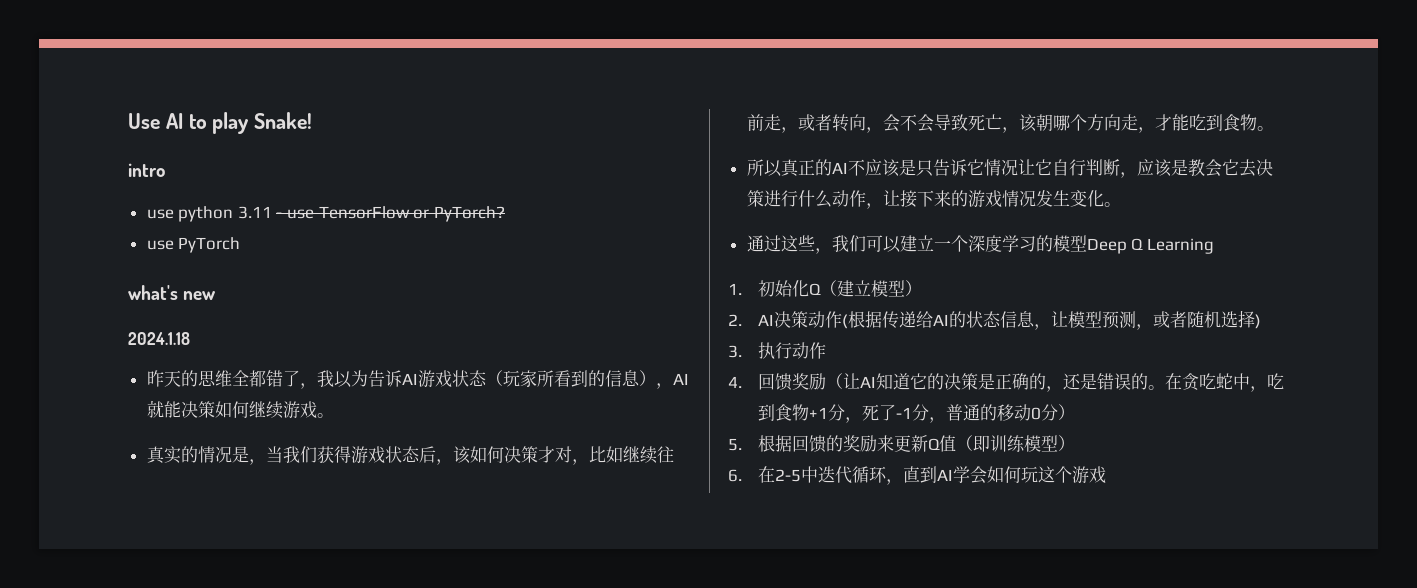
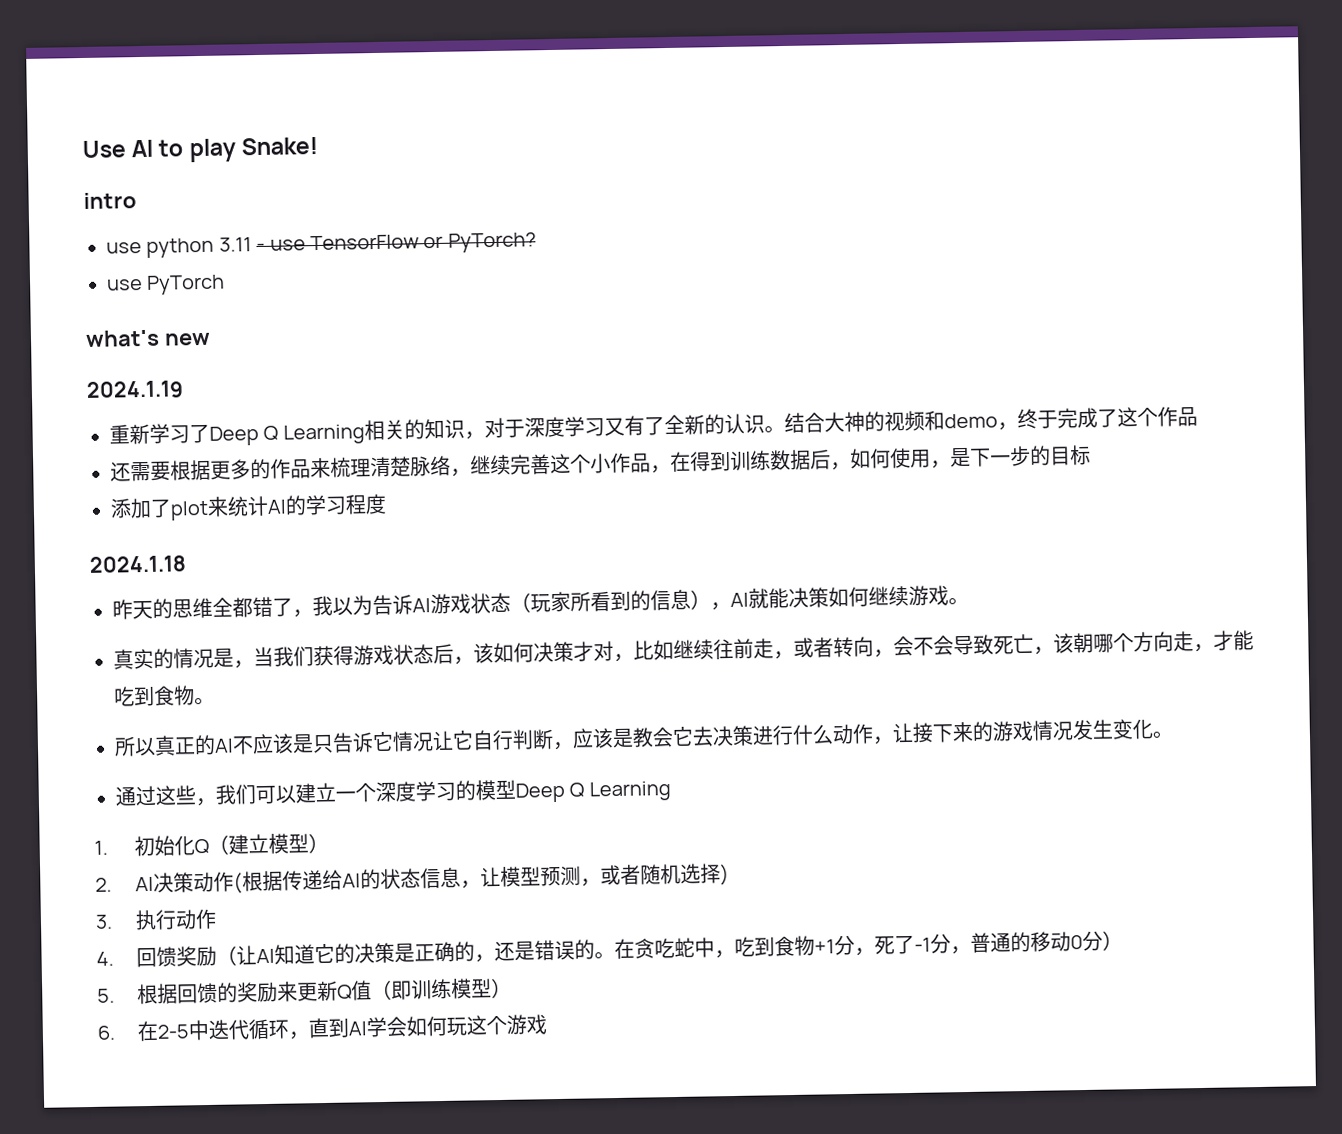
(217, 295) none -> [86,380,184,399] [109,406,1198,446] [110,444,1091,482] [110,493,387,521] // 2024.1.19 // 重新学习了Deep Q Learning相关的知识，对于深度学习又有了全新的认识。结合大神的视频和demo，终于完成了这个作品 // 还需要根据更多的作品来梳理清楚脉络，继续完善这个小作品，在得到训练数据后，如何使用，是下一步的目标 // 添加了plot来统计AI的学习程度

